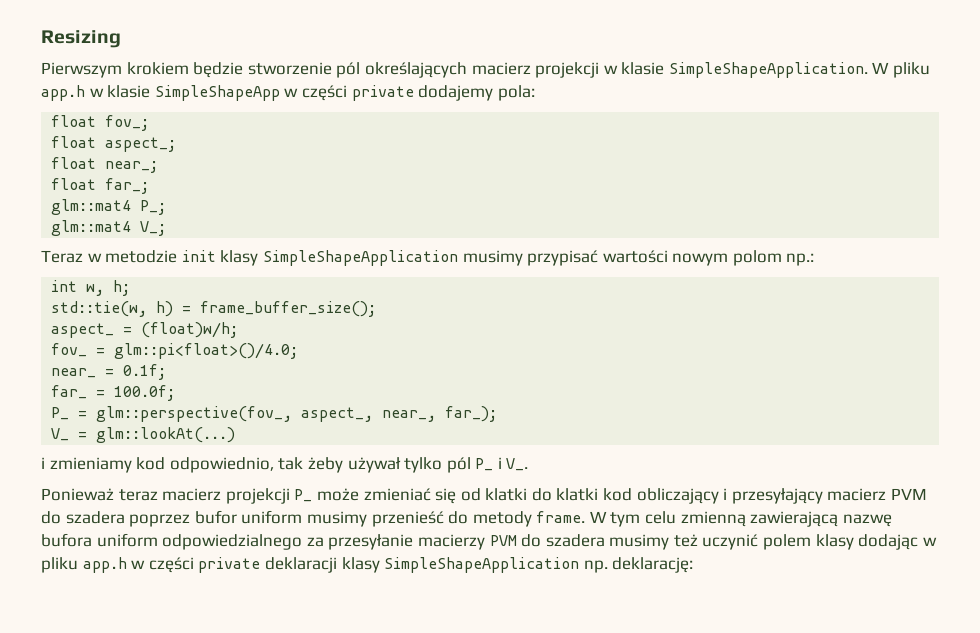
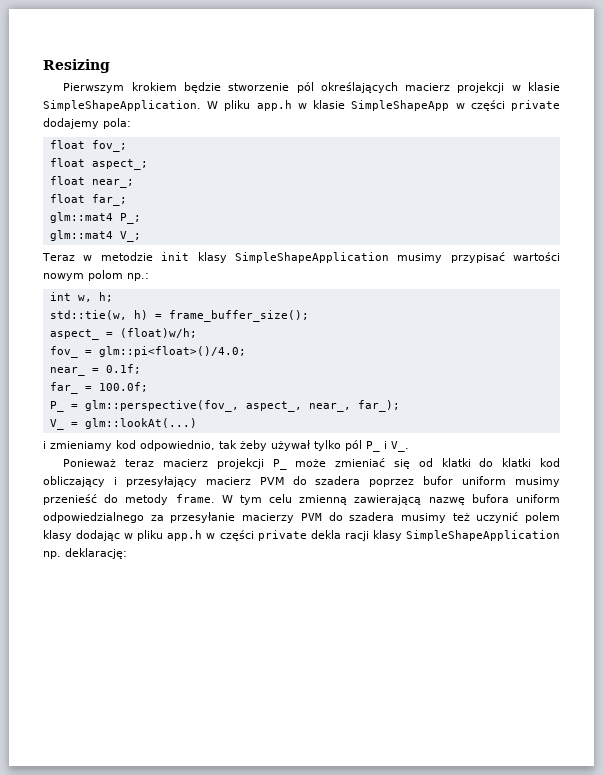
[264,557,337,573] deklaracji -> [310,530,369,541] dekla racji

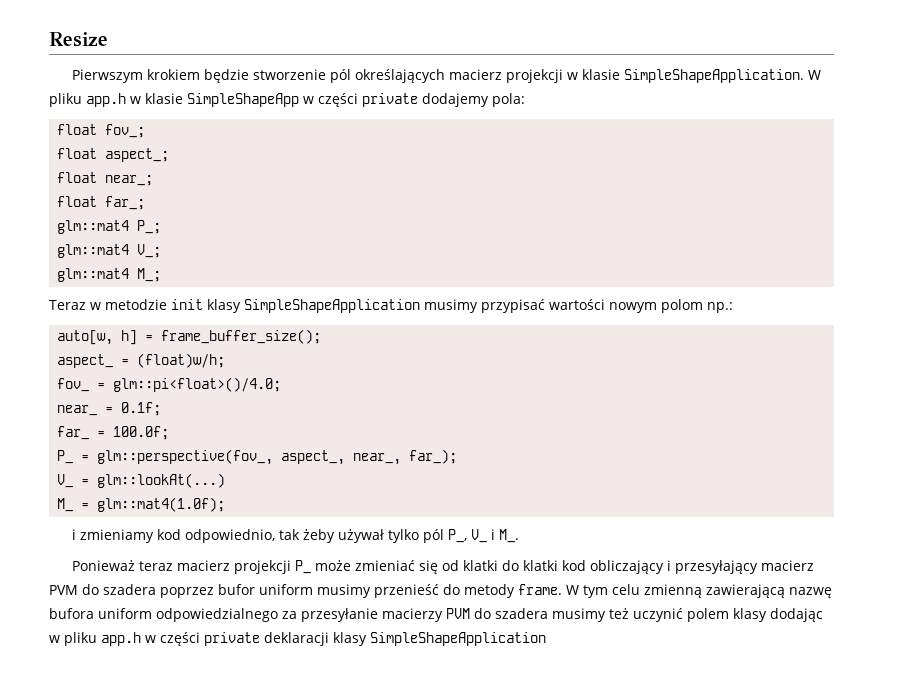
[43,59,110,73] Resizing -> [49,32,108,47] Resize
(141, 236) none -> [57,268,162,282] // glm::mat4 M_;
[49,292,113,302] [49,310,148,320] int w, h; // std::tie(w, h) -> [57,330,138,345] auto[w, h]
(197, 423) none -> [57,497,226,512] // M_ = glm::mat4(1.0f);
[366,441,409,452] P_ i V_. -> [448,529,520,543] P_, V_ i M_.
[310,530,560,541] [43,548,127,559] dekla racji klasy SimpleShapeApplication np. deklarację: -> [264,632,546,646] deklaracji klasy SimpleShapeApplication

